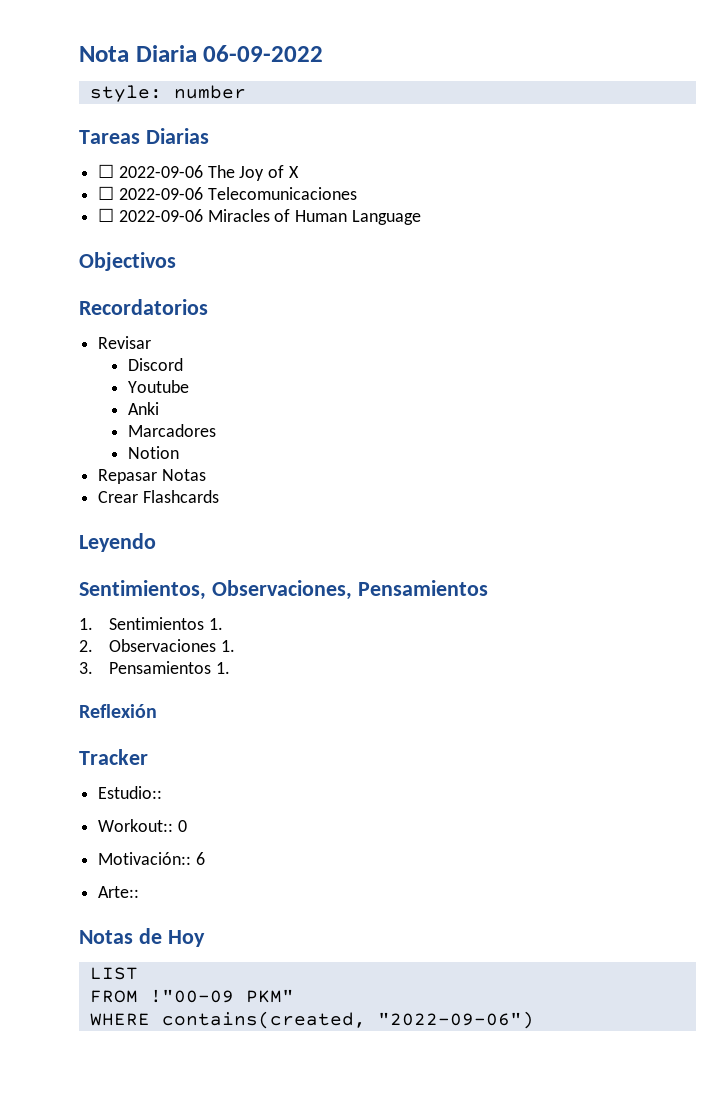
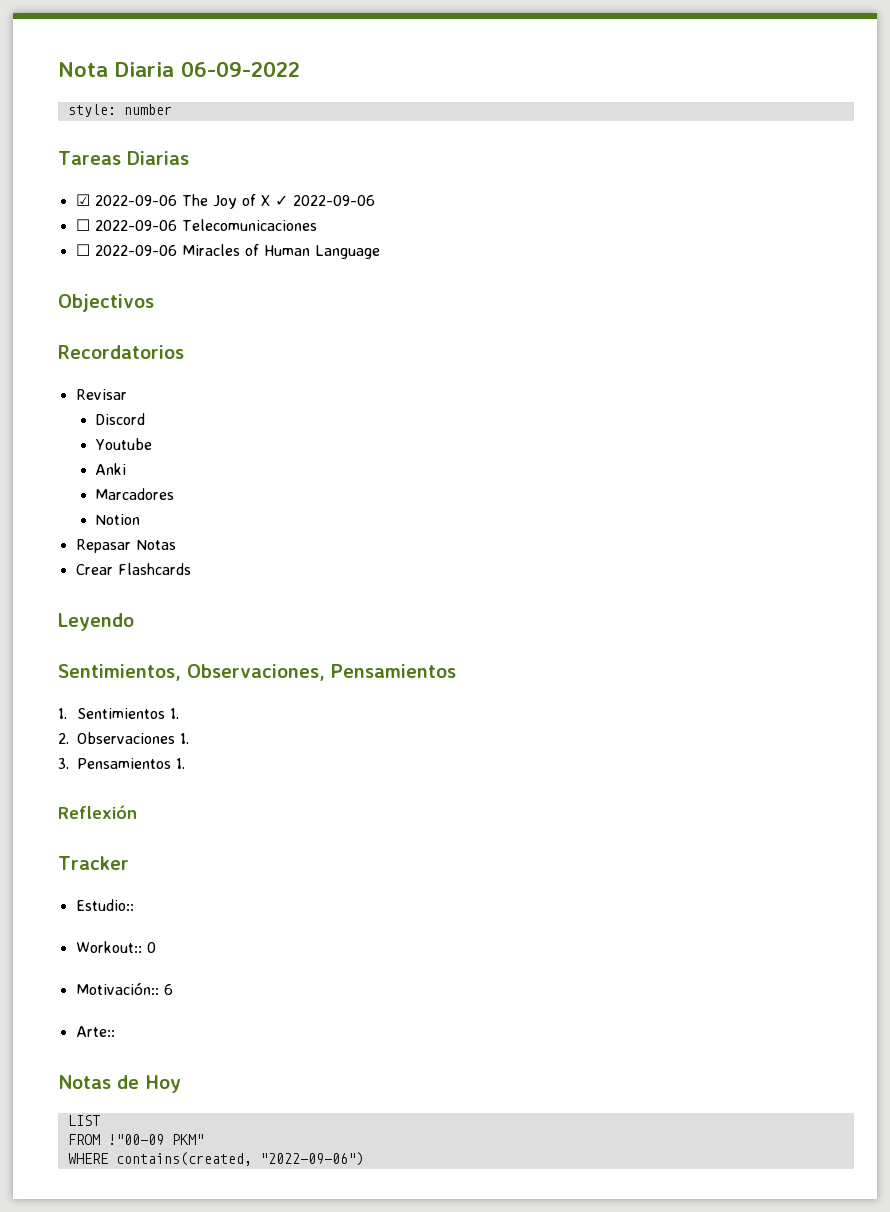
[98,164,115,178] ☐ -> [75,194,90,206] ☑
(299, 172) none -> [274,195,375,206] ✓ 2022-09-06

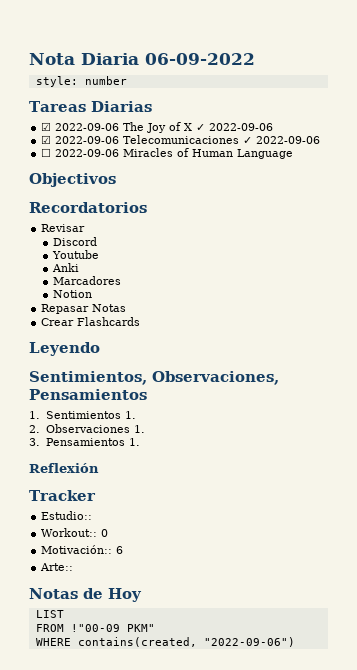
[75,219,90,231] ☐ -> [41,135,52,144] ☑
(317, 225) none -> [243,136,321,144] ✓ 2022-09-06

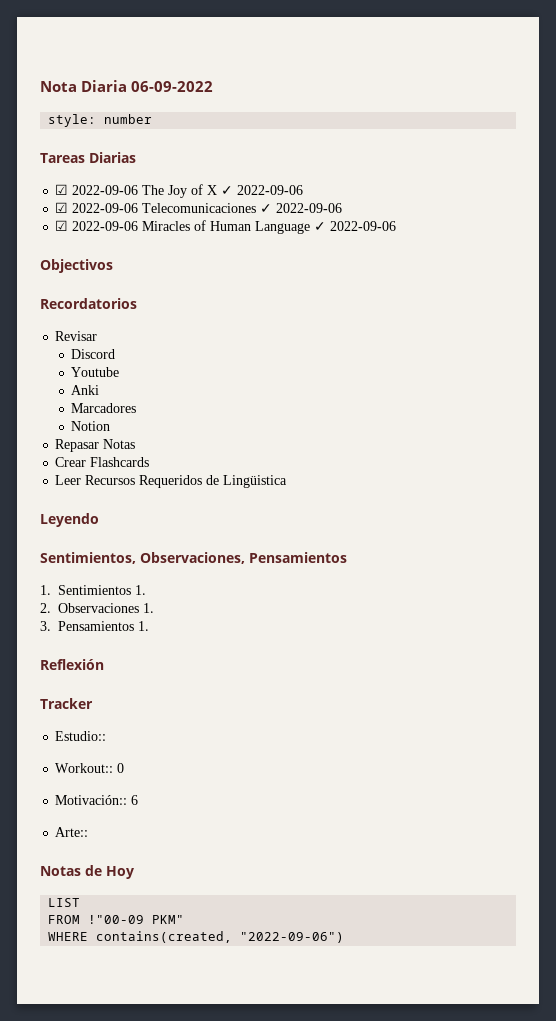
[41,148,52,157] ☐ -> [55,220,69,231] ☑
(294, 154) none -> [314,221,397,231] ✓ 2022-09-06
(141, 321) none -> [55,475,288,488] // Leer Recursos Requeridos de Lingüistica

